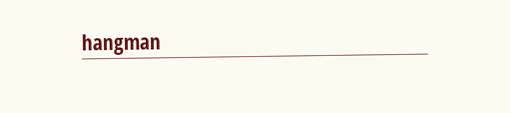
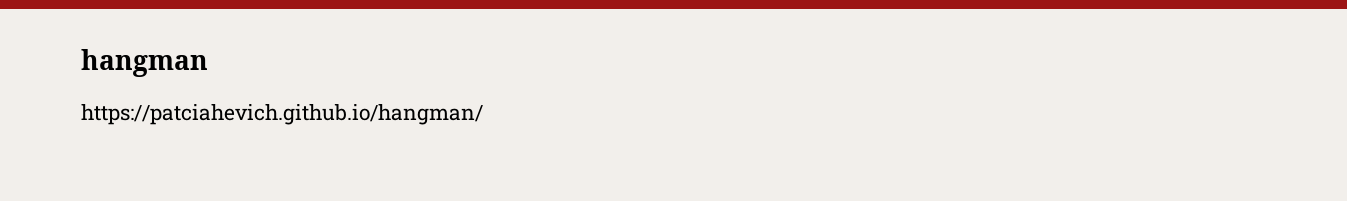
(161, 44) none -> [81,104,483,125] // https://patciahevich.github.io/hangman/

